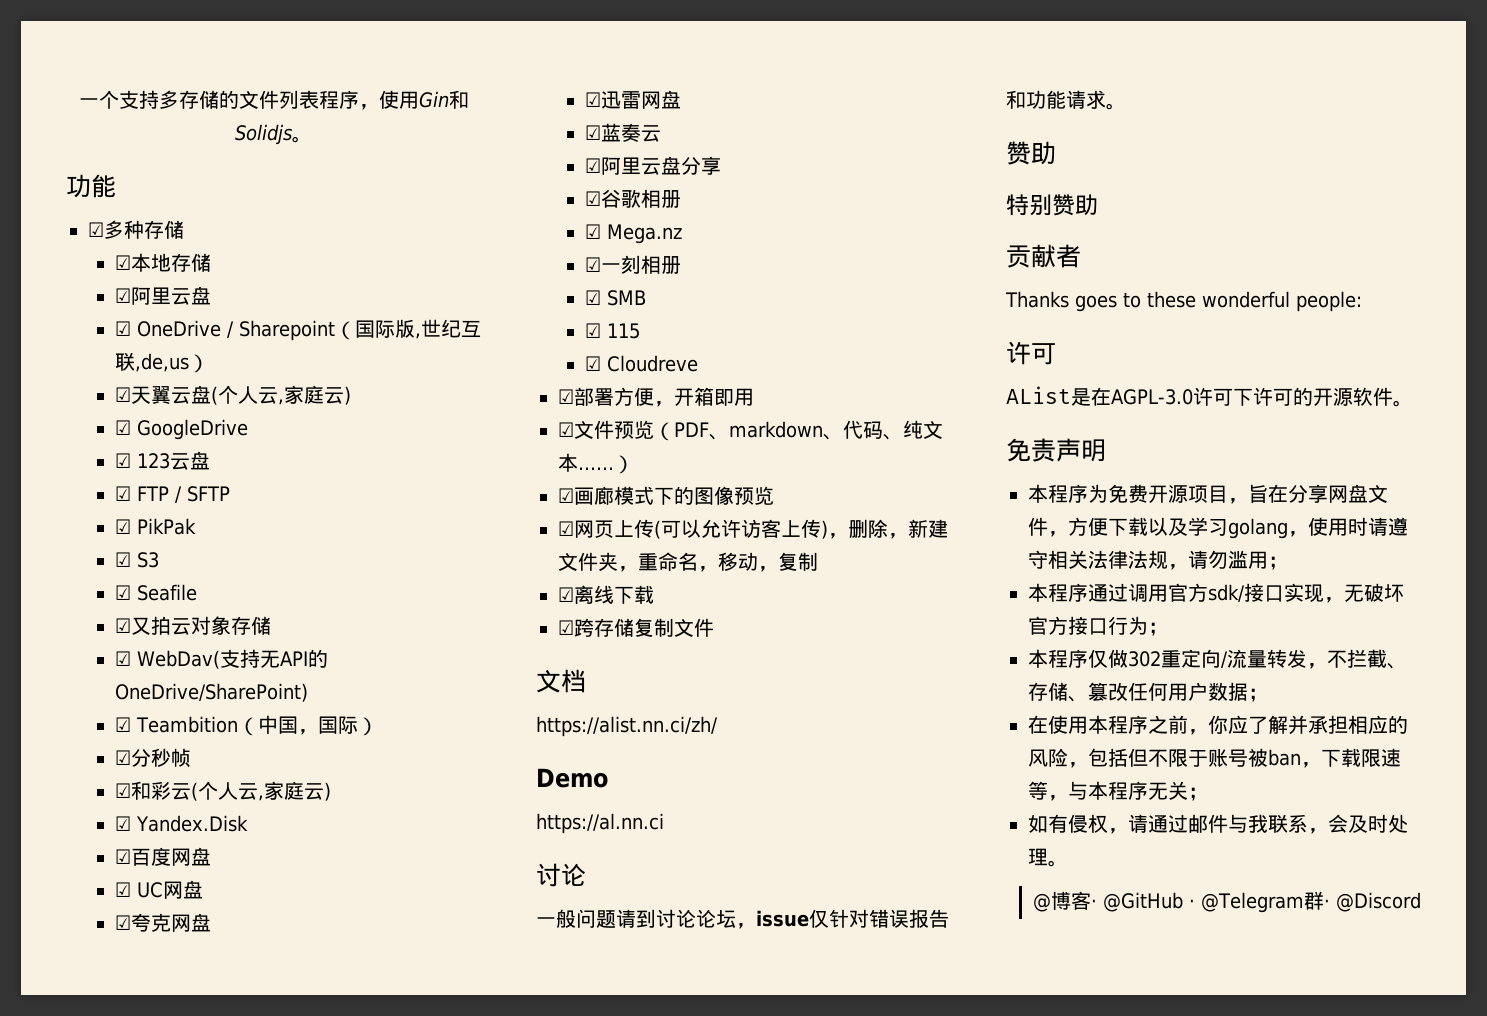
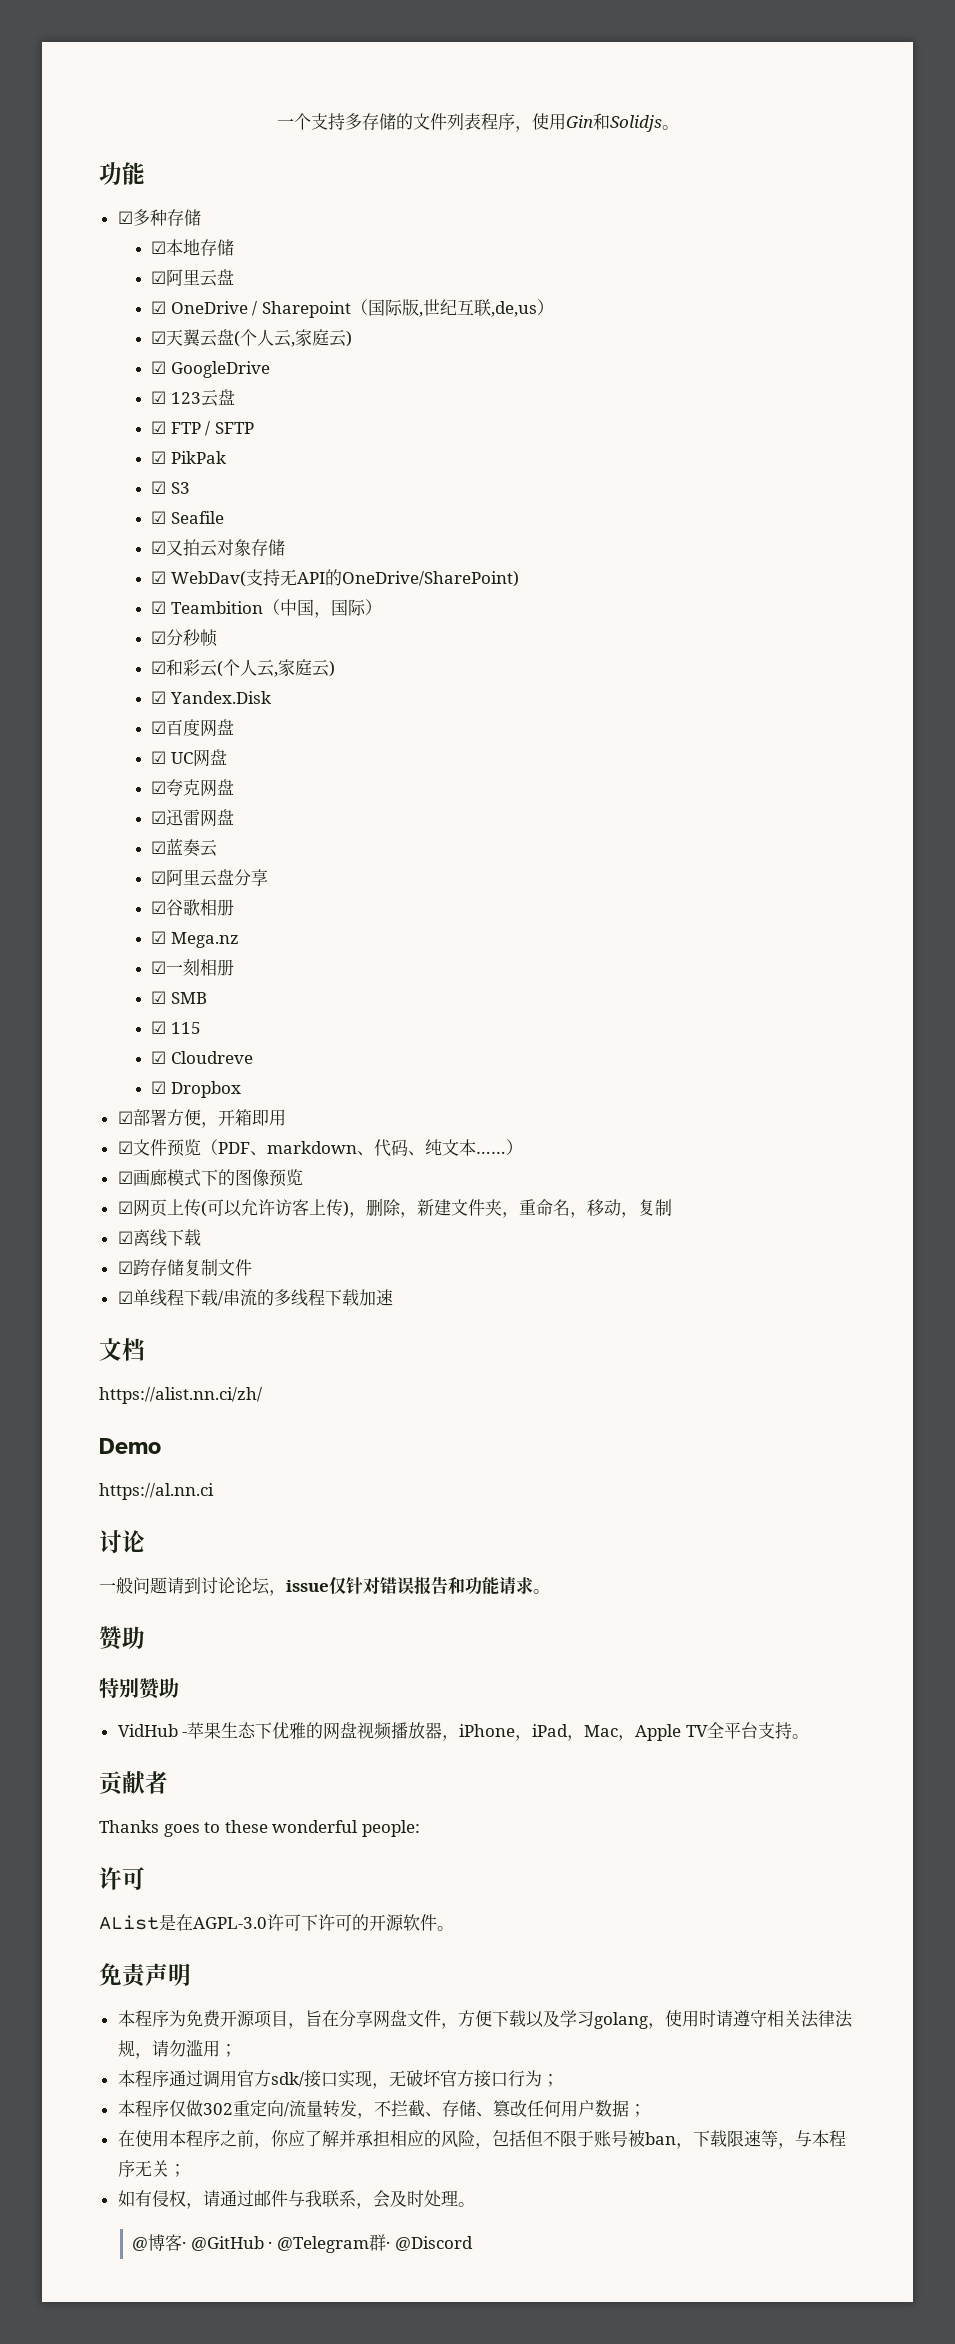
(698, 363) none -> [150,1081,241,1098] // ☑ Dropbox
(714, 627) none -> [117,1289,393,1307] // ☑单线程下载/串流的多线程下载加速
(1098, 205) none -> [117,1722,809,1741] // VidHub -苹果生态下优雅的网盘视频播放器，iPhone，iPad，Mac，Apple TV全平台支持。

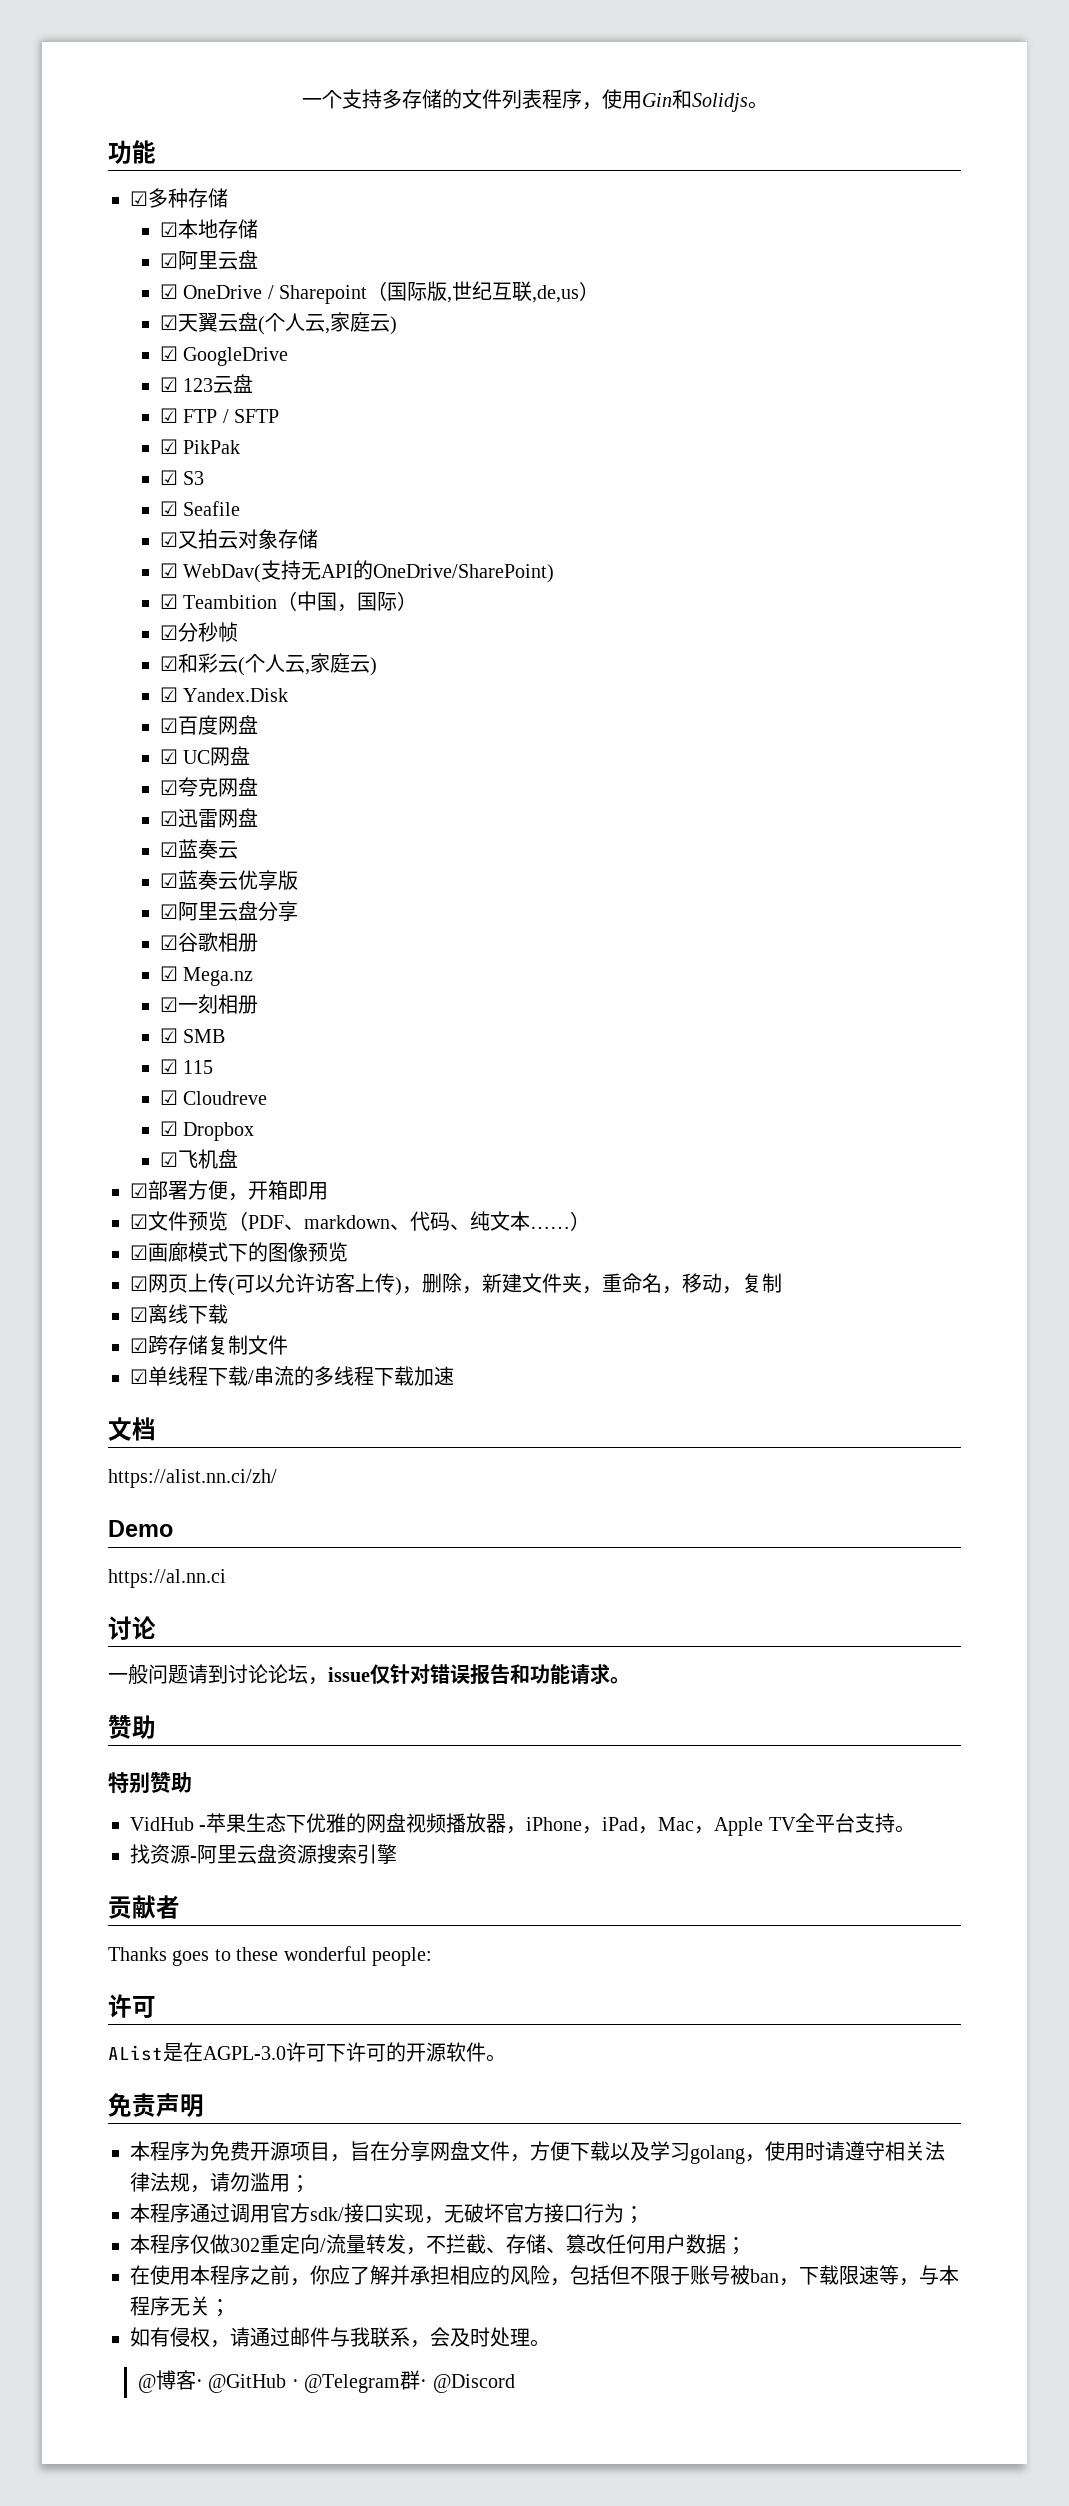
(217, 848) none -> [159,870,298,891] // ☑蓝奏云优享版
(241, 1089) none -> [159,1149,238,1169] // ☑飞机盘
(809, 1736) none -> [130,1844,397,1864] // 找资源-阿里云盘资源搜索引擎

